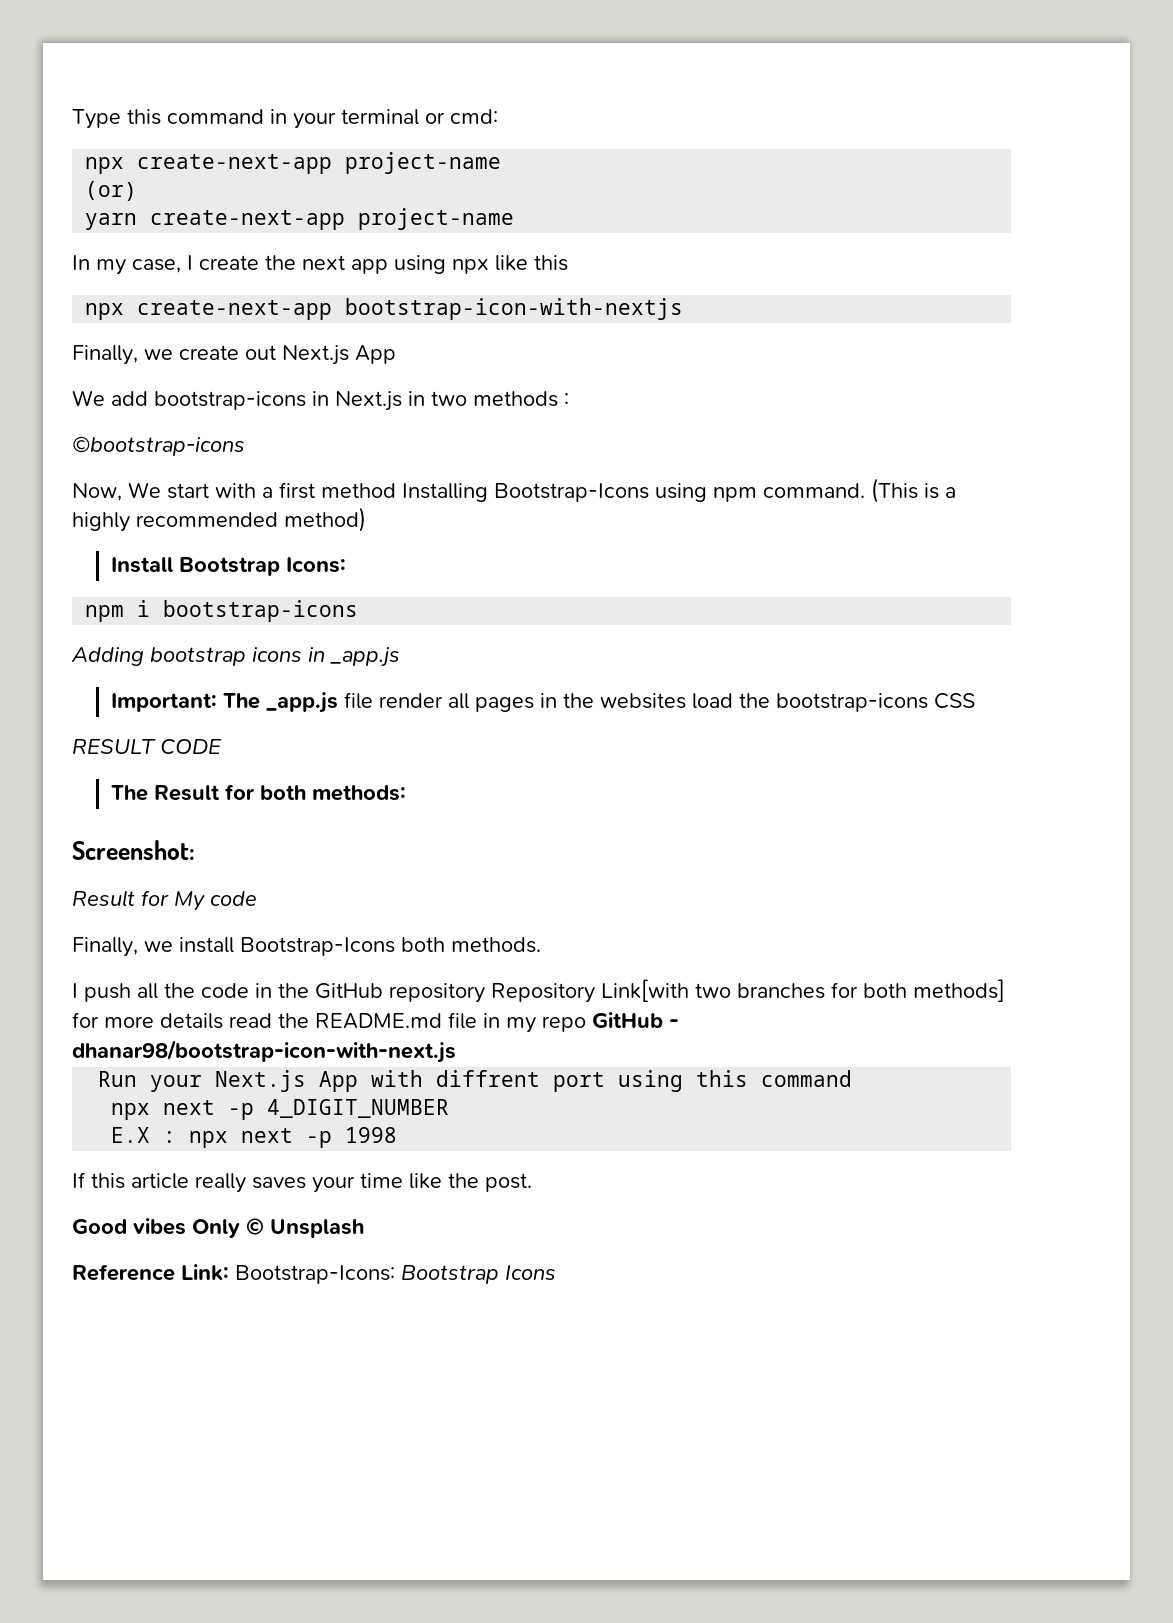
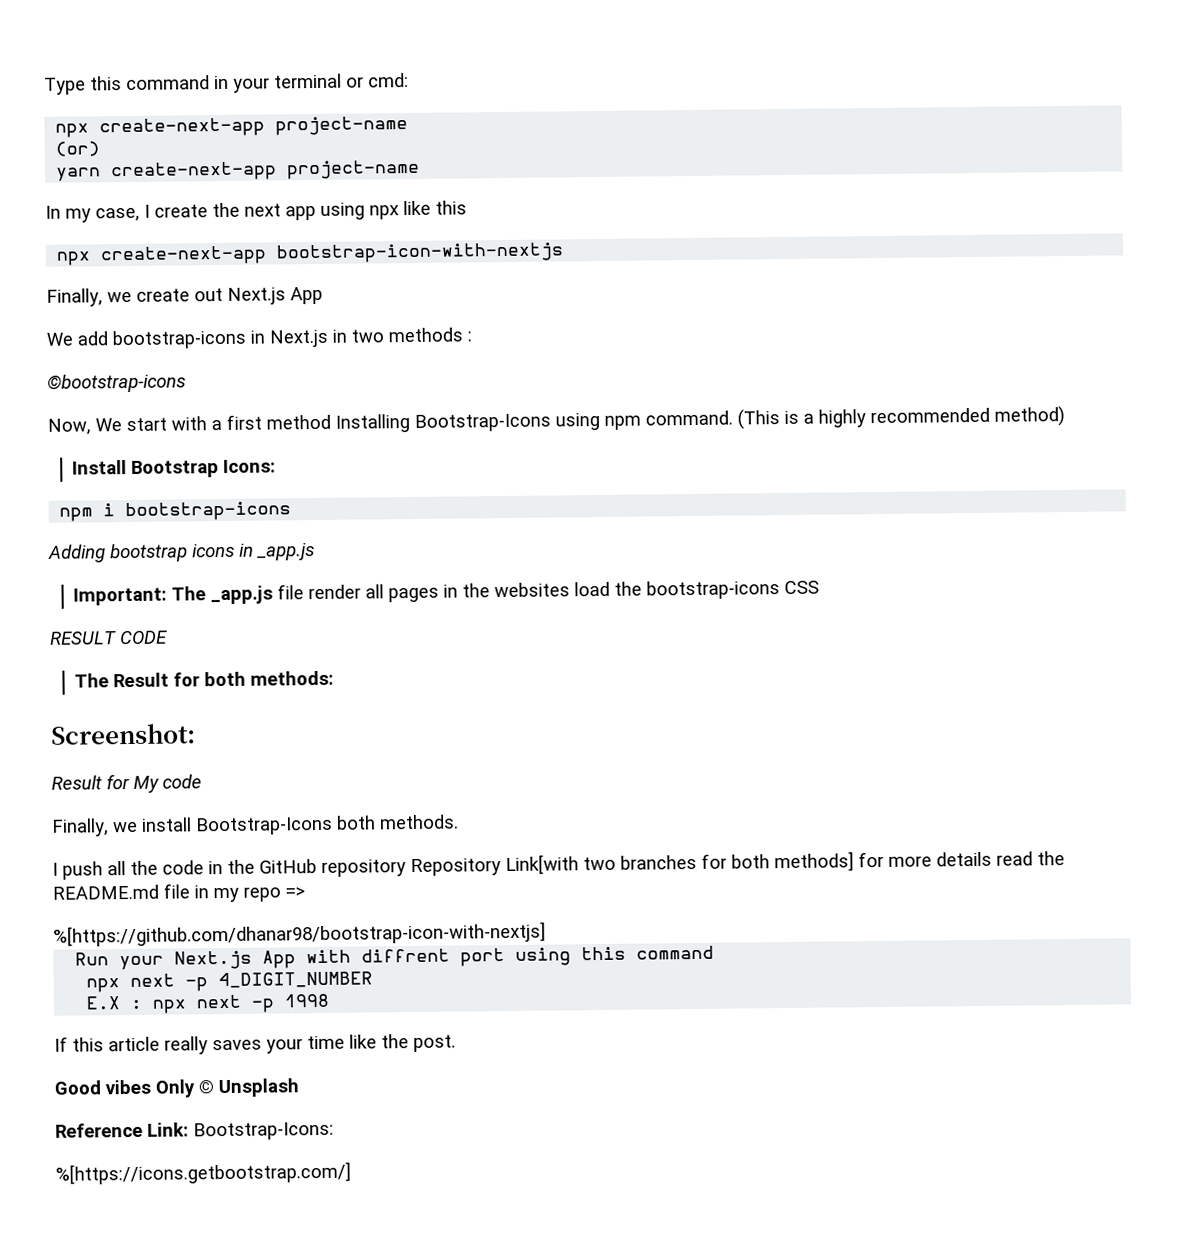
[592,1012,679,1028] [72,1040,456,1063] GitHub - dhanar98/bootstrap-icon-with-next.js -> [285,887,305,898] [53,921,546,947] => // %[https://github.com/dhanar98/bootstrap-icon-with-nextjs]
[401,1265,556,1284] Bootstrap Icons -> [55,1161,351,1185] // %[https://icons.getbootstrap.com/]

